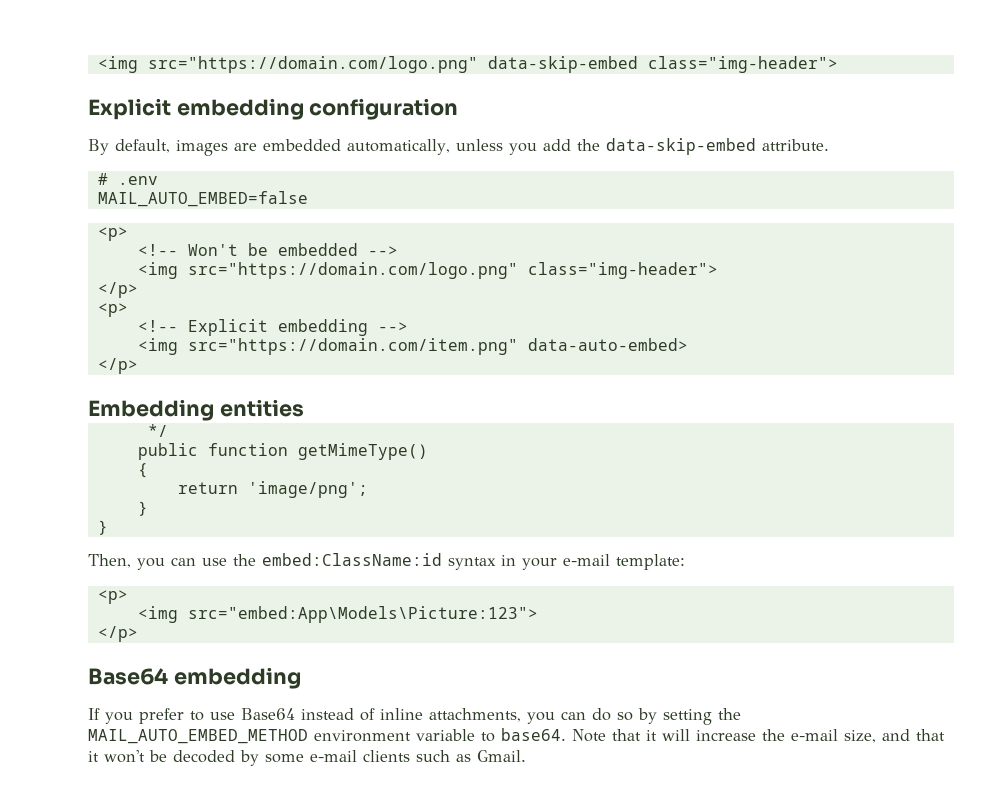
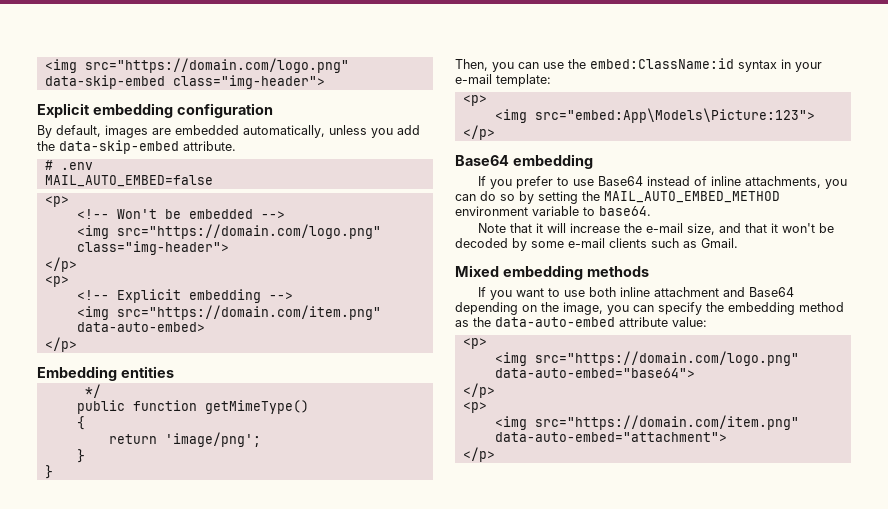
(566, 734) none -> (651, 211) //
(526, 756) none -> [455,265,649,280] [478,287,795,300] [455,302,844,315] [455,317,707,327] [462,338,487,349] [494,351,799,366] [494,368,695,378] [462,383,495,398] [462,402,487,413] [494,415,799,430] [494,432,727,442] [462,447,495,462] // Mixed embedding methods // If you want to use both inline attachment and Base64 depending on the image, you can specify the embedding method as the data-auto-embed attribute value: // <p> // <img src="https://domain.com/logo.png" data-auto-embed="base64"> // </p> // <p> // <img src="https://domain.com/item.png" data-auto-embed="attachment"> // </p>

